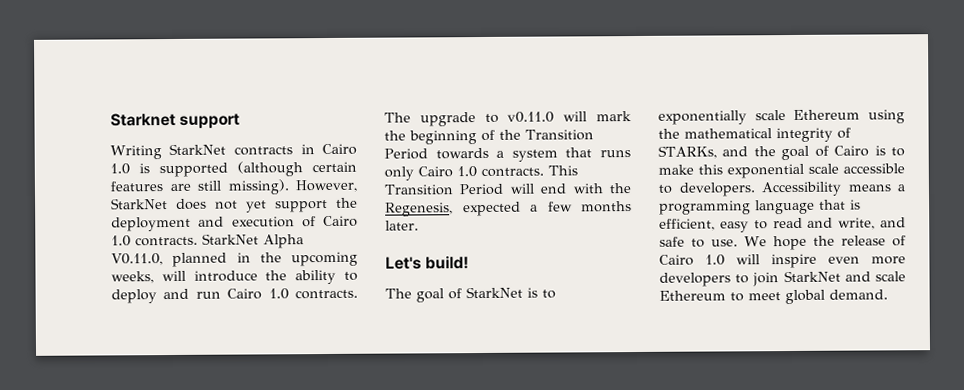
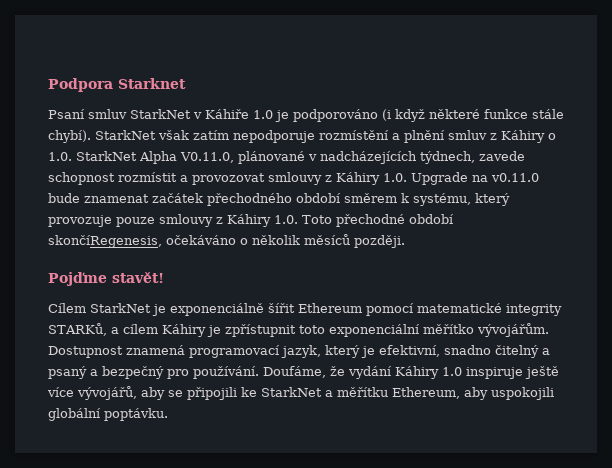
(110, 119) none -> [48,78,113,92] Podpora
[179,113,241,129] [110,143,357,160] [110,161,357,178] [110,179,357,195] [111,197,358,213] [111,215,358,232] [111,233,304,249] [111,251,358,268] [111,269,358,285] [111,288,358,304] [384,111,632,127] [384,129,594,145] [384,147,631,162] [384,165,578,181] [384,183,631,196] [385,201,632,217] [385,220,419,231] [385,256,470,270] [385,286,556,303] [658,109,905,125] [658,127,851,143] [658,145,905,161] [658,163,905,179] [658,181,905,197] [659,199,861,215] [659,217,906,233] [659,235,906,251] [659,253,906,269] [659,270,906,287] [659,289,888,305] support // Writing StarkNet contracts in Cairo 1.0 is supported (although certain features are still missing). However, StarkNet does not yet support the deployment and execution of Cairo 1.0 contracts. StarkNet Alpha V0.11.0, planned in the upcoming weeks, will introduce the ability to deploy and run Cairo 1.0 contracts. The upgrade to v0.11.0 will mark the beginning of the Transition Period towards a system that runs only Cairo 1.0 contracts. This Transition Period will end with the Regenesis, expected a few months later. // Let's build! // The goal of StarkNet is to exponentially scale Ethereum using the mathematical integrity of STARKs, and the goal of Cairo is to make this exponential scale accessible to developers. Accessibility means a programming language that is efficient, easy to read and write, and safe to use. We hope the release of Cairo 1.0 will inspire even more developers to join StarkNet and scale Ethereum to meet global demand. -> [48,109,564,122] [48,130,556,143] [48,151,525,164] [48,172,539,185] [48,193,510,206] [48,214,454,227] [48,234,405,248] [48,272,164,286] [48,303,562,316] [48,323,549,337] [48,345,550,358] [48,366,559,379] [47,386,554,400] [48,408,168,421] // Psaní smluv StarkNet v Káhiře 1.0 je podporováno (i když některé funkce stále chybí). StarkNet však zatím nepodporuje rozmístění a plnění smluv z Káhiry o 1.0. StarkNet Alpha V0.11.0, plánované v nadcházejících týdnech, zavede schopnost rozmístit a provozovat smlouvy z Káhiry 1.0. Upgrade na v0.11.0 bude znamenat začátek přechodného období směrem k systému, který provozuje pouze smlouvy z Káhiry 1.0. Toto přechodné období skončíRegenesis, očekáváno o několik měsíců později. // Pojďme stavět! // Cílem StarkNet je exponenciálně šířit Ethereum pomocí matematické integrity STARKů, a cílem Káhiry je zpřístupnit toto exponenciální měřítko vývojářům. Dostupnost znamená programovací jazyk, který je efektivní, snadno čitelný a psaný a bezpečný pro používání. Doufáme, že vydání Káhiry 1.0 inspiruje ještě více vývojářů, aby se připojili ke StarkNet a měřítku Ethereum, aby uspokojili globální poptávku.

